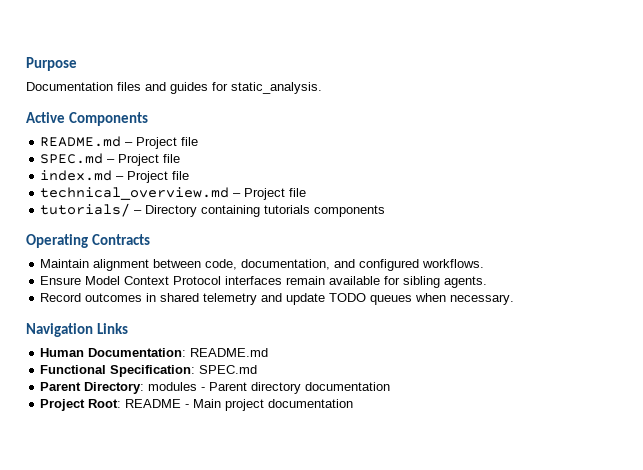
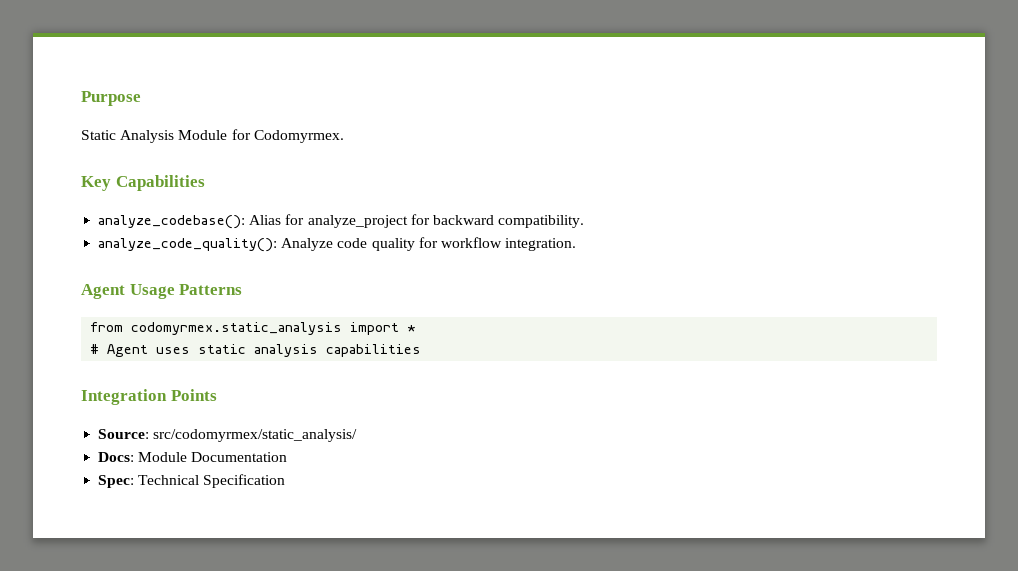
[26,82,322,94] [26,112,149,126] [40,136,199,149] [40,153,181,166] [40,170,190,183] [40,187,307,200] [40,203,386,217] [26,234,151,248] [40,259,485,271] [40,276,488,288] [40,293,515,305] [26,323,129,337] [40,348,269,357] [40,365,258,377] [40,382,391,394] [40,399,354,411] Documentation files and guides for static_analysis. // Active Components // README.md – Project file // SPEC.md – Project file // index.md – Project file // technical_overview.md – Project file // tutorials/ – Directory containing tutorials components // Operating Contracts // Maintain alignment between code, documentation, and configured workflows. // Ensure Model Context Protocol interfaces remain available for sibling agents. // Record outcomes in shared telemetry and update TODO queues when necessary. // Navigation Links // Human Documentation: README.md // Functional Specification: SPEC.md // Parent Directory: modules - Parent directory documentation // Project Root: README - Main project documentation -> [81,129,344,143] [81,175,205,191] [98,214,585,229] [98,237,577,252] [81,284,243,299] [90,322,416,335] [90,344,422,357] [81,389,217,405] [98,429,358,442] [98,452,288,462] [98,474,286,488] Static Analysis Module for Codomyrmex. // Key Capabilities // analyze_codebase(): Alias for analyze_project for backward compatibility. // analyze_code_quality(): Analyze code quality for workflow integration. // Agent Usage Patterns // from codomyrmex.static_analysis import * // # Agent uses static analysis capabilities // Integration Points // Source: src/codomyrmex/static_analysis/ // Docs: Module Documentation // Spec: Technical Specification

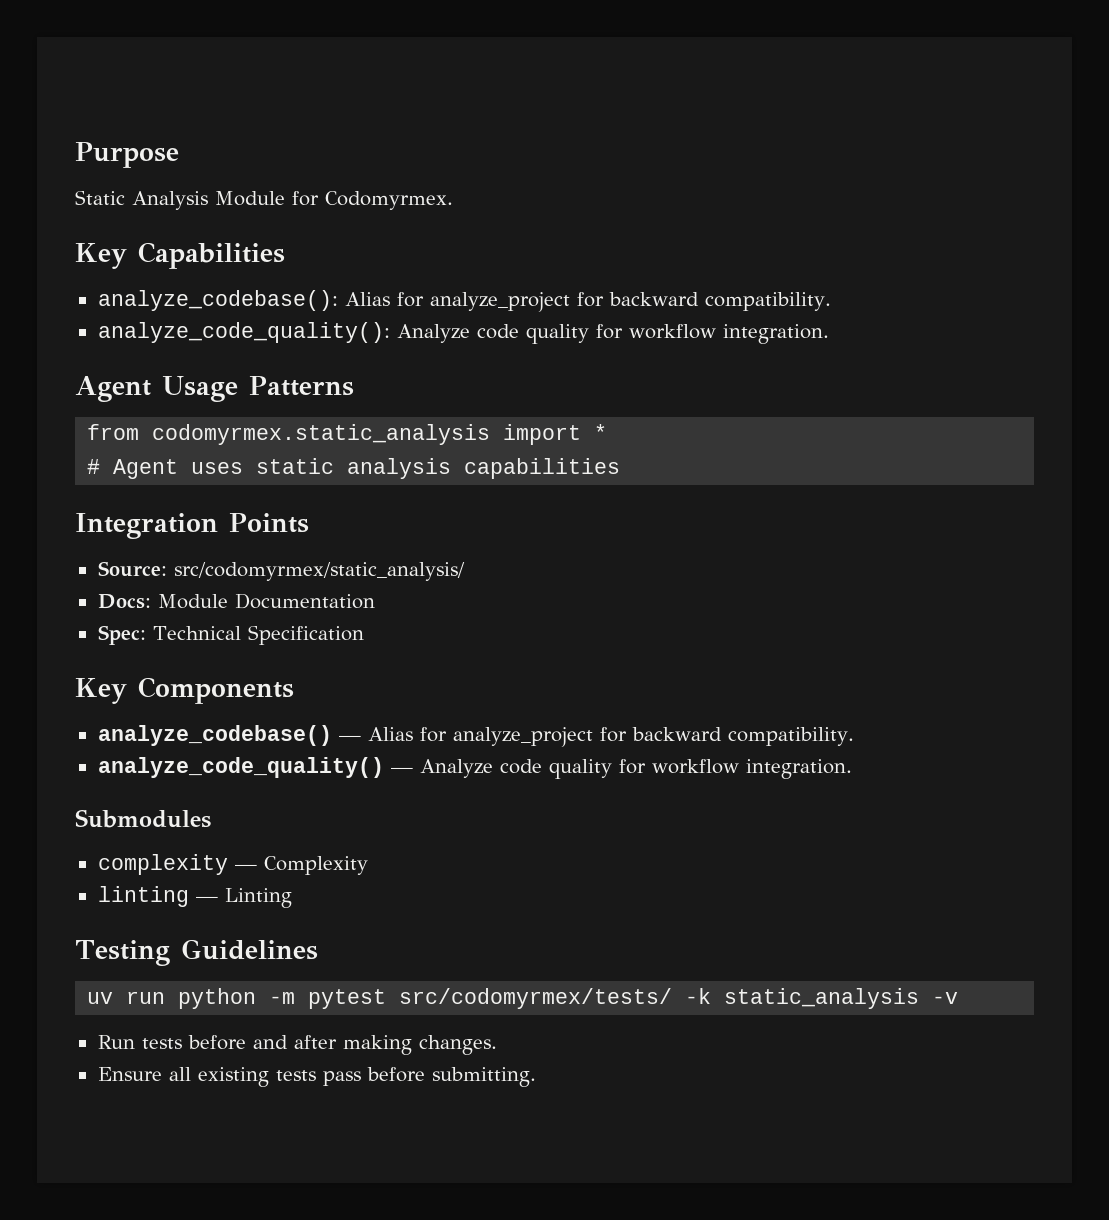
(286, 481) none -> [75,677,294,704] [97,725,854,747] [97,757,852,779] [75,809,211,828] [97,854,368,875] [97,886,292,908] [75,939,318,966] [87,988,959,1009] [97,1035,497,1055] [97,1067,536,1087] // Key Components // analyze_codebase() — Alias for analyze_project for backward compatibility. // analyze_code_quality() — Analyze code quality for workflow integration. // Submodules // complexity — Complexity // linting — Linting // Testing Guidelines // uv run python -m pytest src/codomyrmex/tests/ -k static_analysis -v // Run tests before and after making changes. // Ensure all existing tests pass before submitting.

